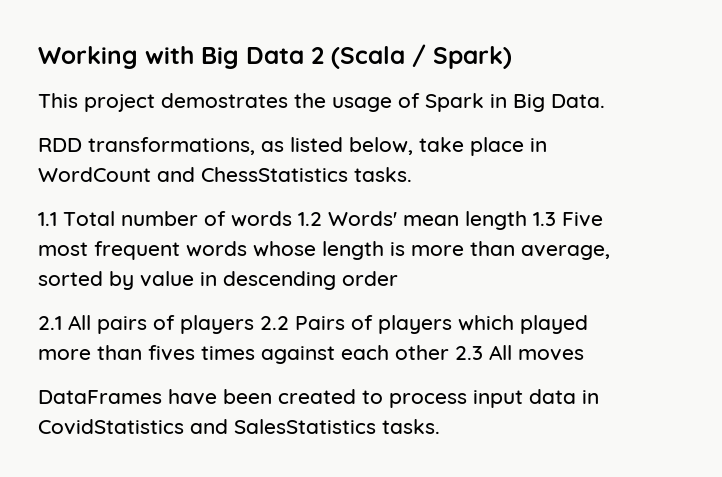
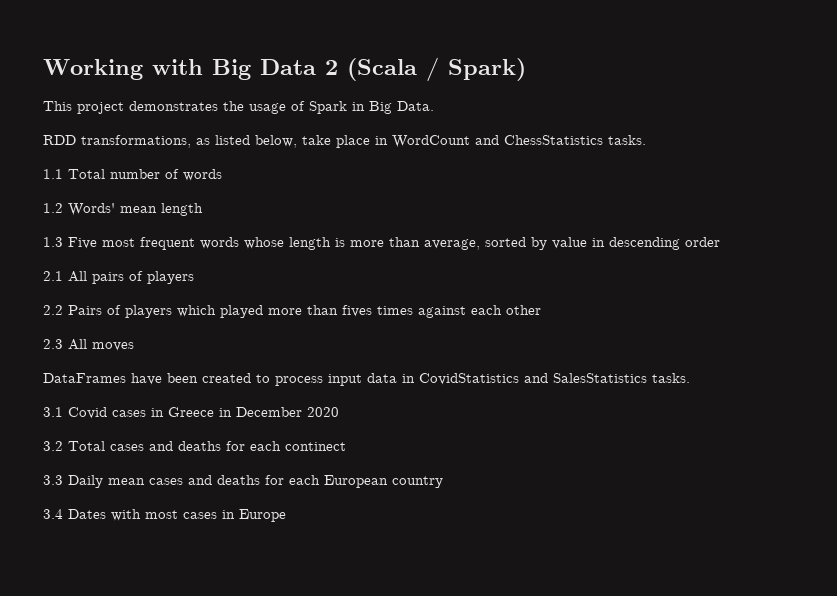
[161,93,288,108] demostrates -> [129,101,218,111] demonstrates
(292, 219) none -> (222, 175) //
(527, 220) none -> (203, 209) //
(254, 324) none -> (194, 277) //
(449, 352) none -> (541, 310) //
(440, 426) none -> [43,407,339,419] [43,441,346,451] [43,475,443,488] [43,509,286,522] // 3.1 Covid cases in Greece in December 2020 // 3.2 Total cases and deaths for each continect // 3.3 Daily mean cases and deaths for each European country // 3.4 Dates with most cases in Europe

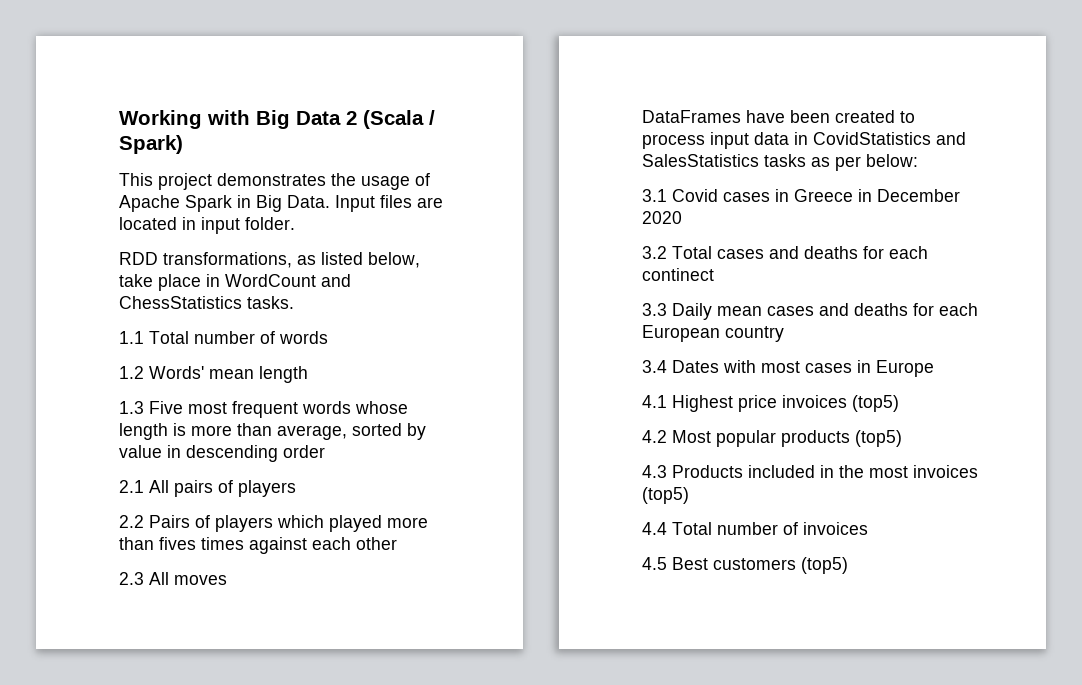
(305, 106) none -> [119,195,180,212] Apache
(434, 106) none -> [335,195,443,212] [119,217,295,234] Input files are located in input folder.
[652,373,690,383] tasks. -> [764,154,918,171] tasks as per below:
(286, 515) none -> [642,395,899,412] [642,430,902,447] [642,465,978,478] [642,487,689,504] [642,522,868,535] [642,557,848,574] // 4.1 Highest price invoices (top5) // 4.2 Most popular products (top5) // 4.3 Products included in the most invoices (top5) // 4.4 Total number of invoices // 4.5 Best customers (top5)

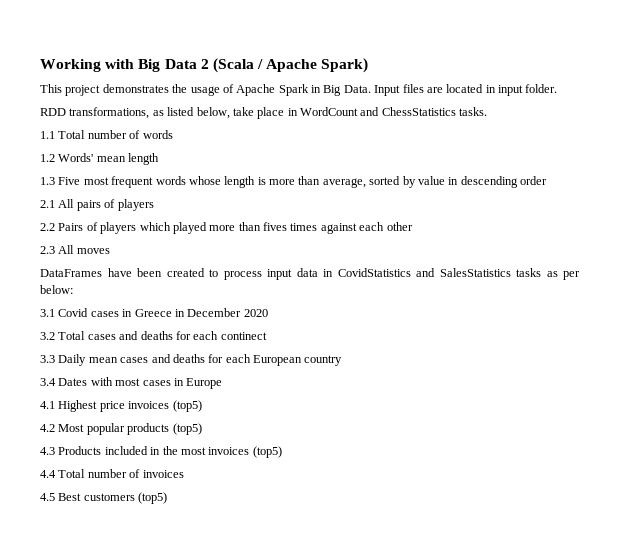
(435, 117) none -> [266,59,318,72] Apache

